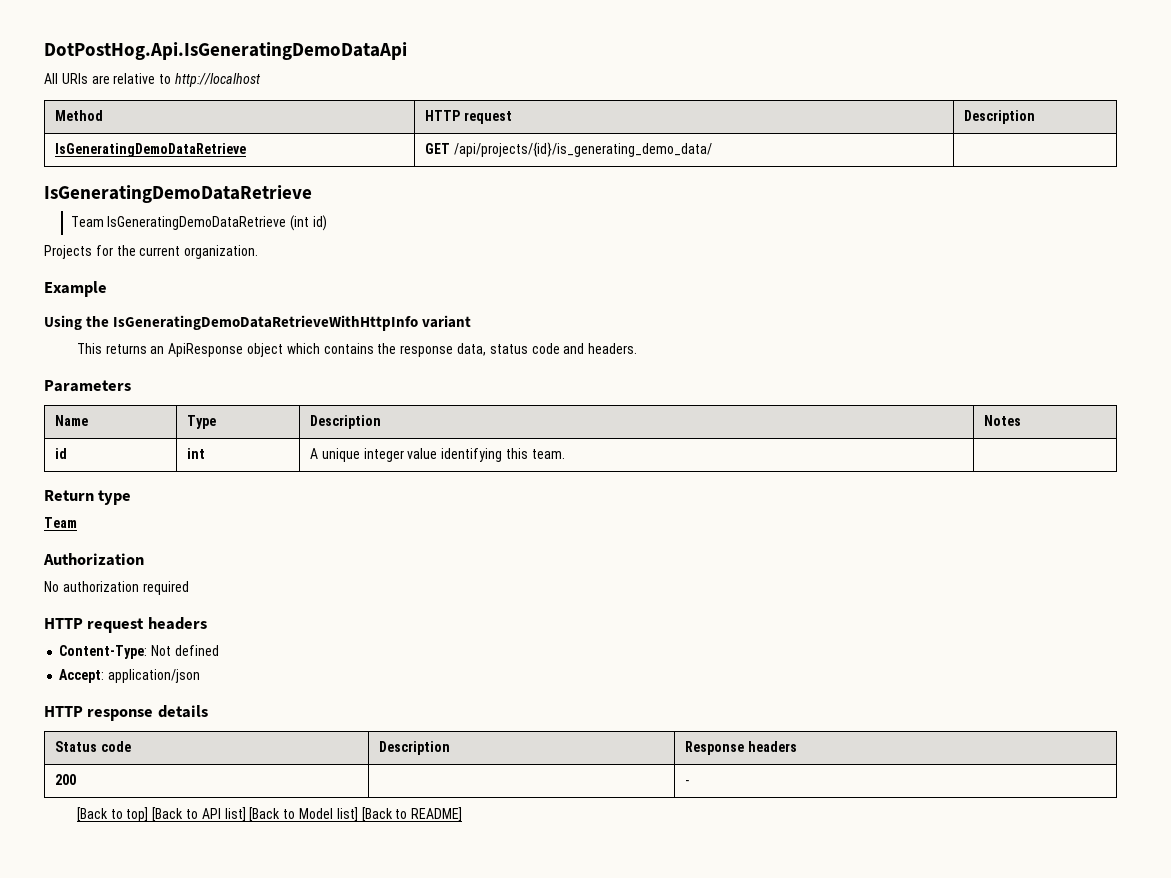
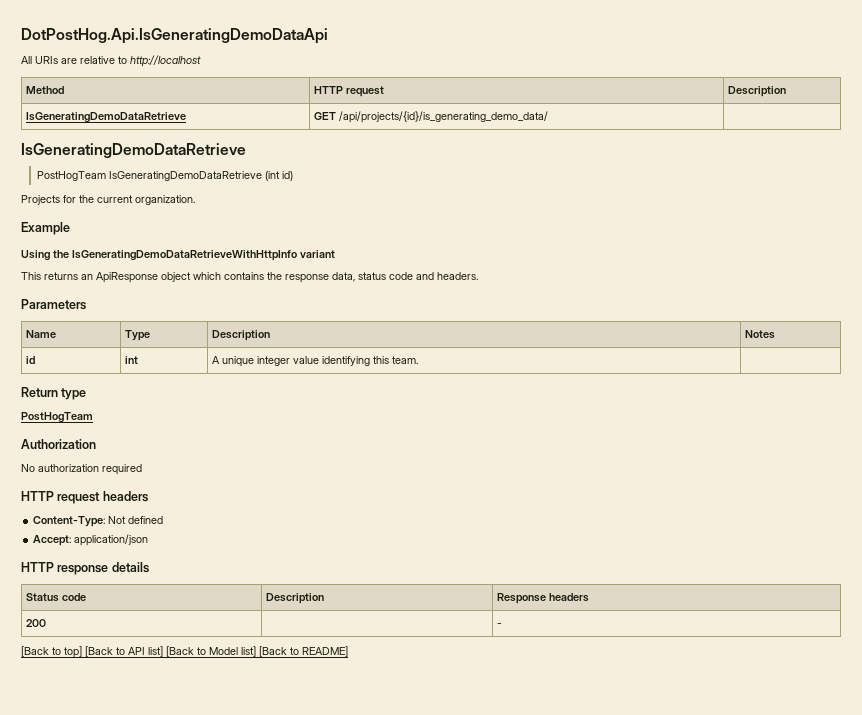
[70,216,104,227] Team -> [36,171,106,181] PostHogTeam
[44,517,77,528] Team -> [21,412,93,423] PostHogTeam

